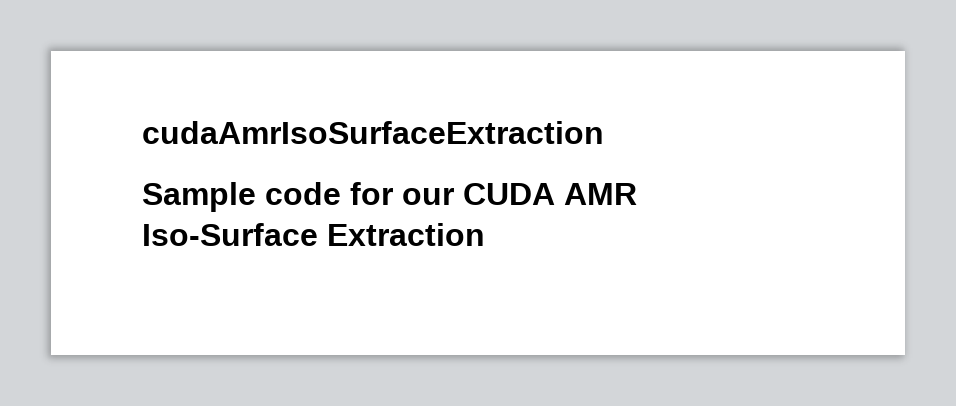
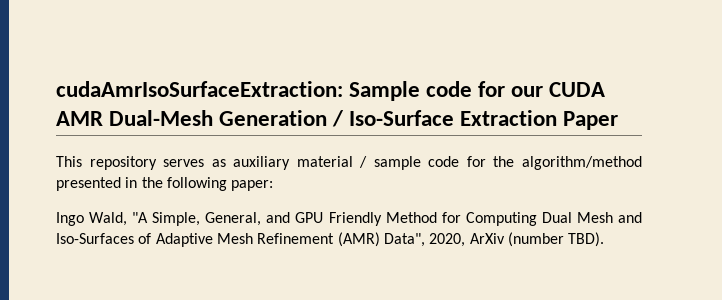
[142,121,604,144] cudaAmrIsoSurfaceExtraction // -> [56,81,343,97] cudaAmrIsoSurfaceExtraction:
[142,223,485,246] Iso-Surface Extraction -> [109,110,619,130] [56,156,643,170] [56,177,274,191] [56,212,643,226] [56,232,605,247] Dual-Mesh Generation / Iso-Surface Extraction Paper // This repository serves as auxiliary material / sample code for the algorithm/method presented in the following paper: // Ingo Wald, "A Simple, General, and GPU Friendly Method for Computing Dual Mesh and Iso-Surfaces of Adaptive Mesh Refinement (AMR) Data", 2020, ArXiv (number TBD).

